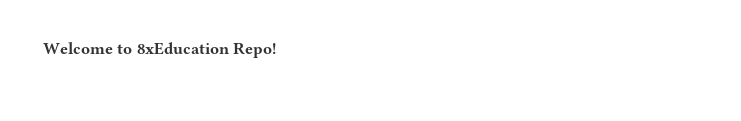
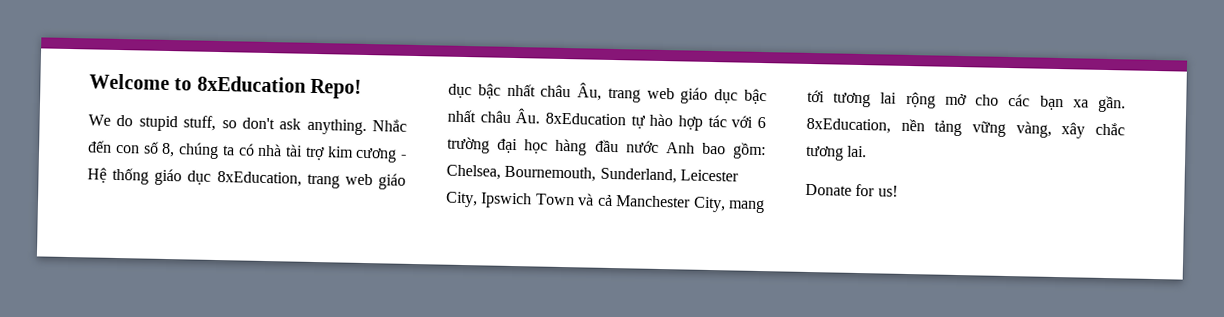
(277, 50) none -> [88,114,407,136] [88,140,407,163] [87,167,406,190] [448,82,767,105] [447,108,766,131] [447,136,766,160] [446,164,739,184] [445,191,765,214] [807,89,1126,113] [806,117,1125,139] [806,145,868,161] [805,183,898,197] // We do stupid stuff, so don't ask anything. Nhắc đến con số 8, chúng ta có nhà tài trợ kim cương - Hệ thống giáo dục 8xEducation, trang web giáo dục bậc nhất châu Âu, trang web giáo dục bậc nhất châu Âu. 8xEducation tự hào hợp tác với 6 trường đại học hàng đầu nước Anh bao gồm: Chelsea, Bournemouth, Sunderland, Leicester City, Ipswich Town và cả Manchester City, mang tới tương lai rộng mở cho các bạn xa gần. 8xEducation, nền tảng vững vàng, xây chắc tương lai. // Donate for us!

